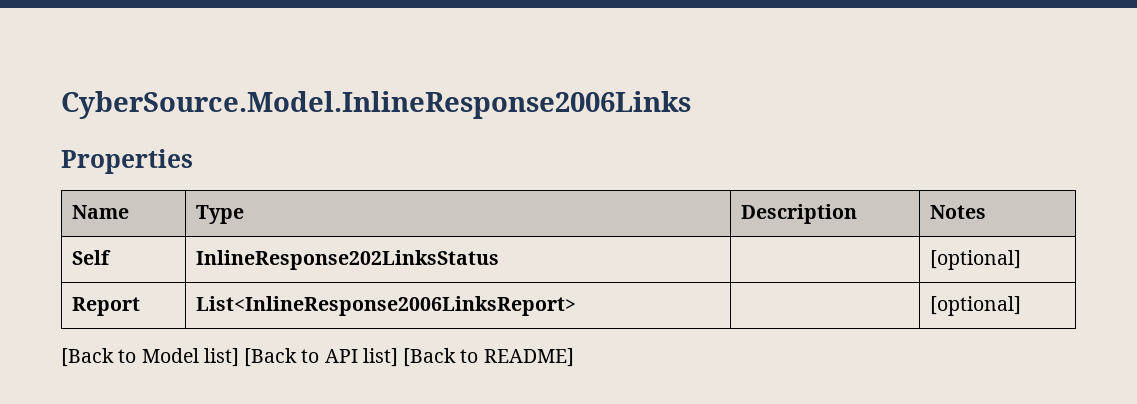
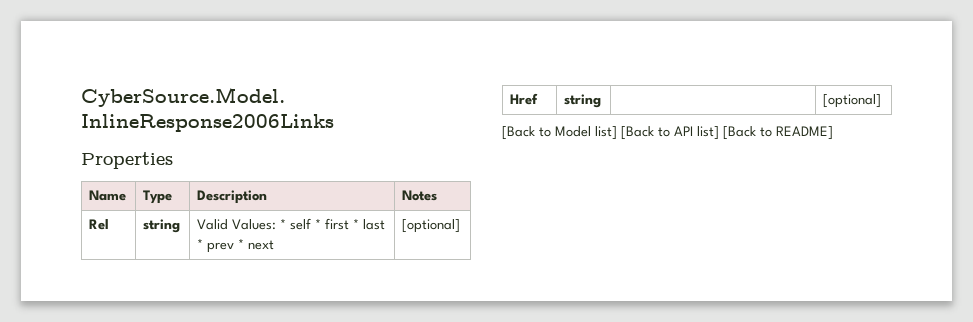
[72,250,112,265] [196,250,500,270] [930,250,1022,270] [72,297,141,316] [196,296,577,316] Self | InlineResponse202LinksStatus | | [optional] // Report | List<InlineResponse2006LinksReport> -> [89,219,110,230] [143,219,181,233] [197,218,386,230] [197,239,275,253] [402,219,461,233] [510,93,539,105] [564,94,602,108] Rel | string | Valid Values: * self * first * last * prev * next | [optional] // Href | string

